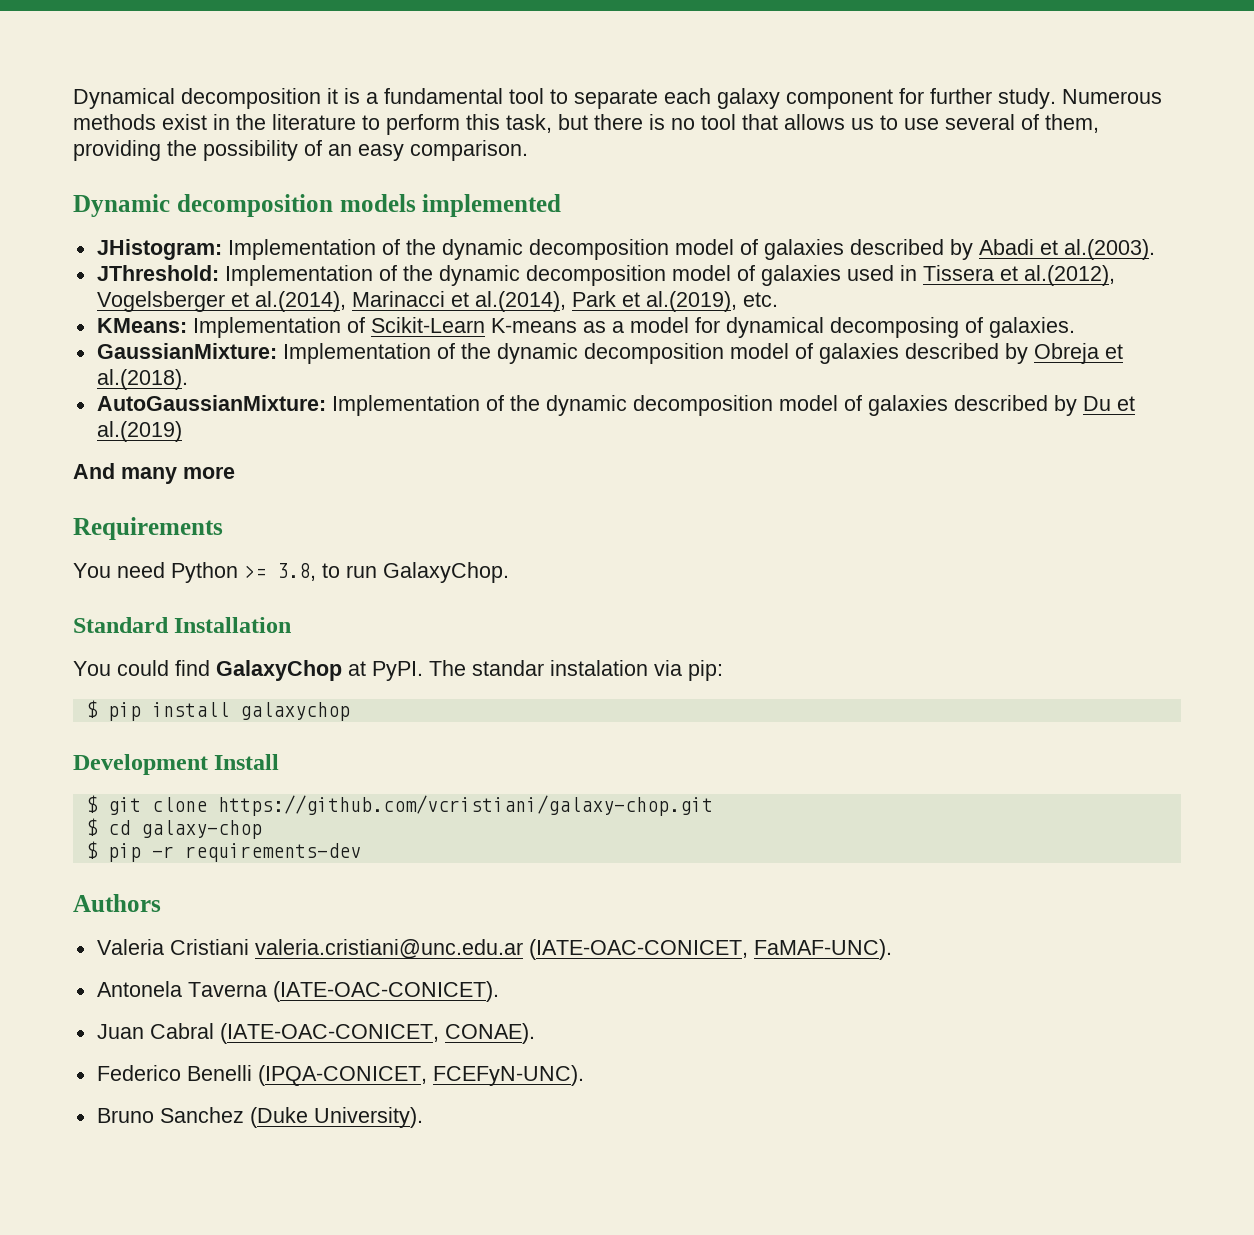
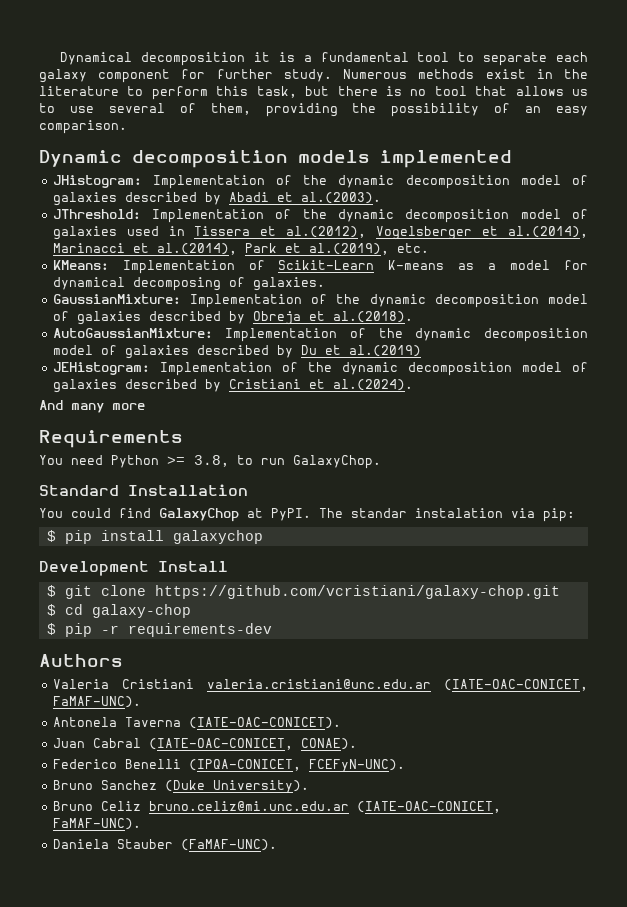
(182, 431) none -> [52,362,588,376] [52,379,413,393] // JEHistogram: Implementation of the dynamic decomposition model of galaxies described by Cristiani et al.(2024).
(423, 1117) none -> [52,801,501,813] [52,818,141,830] [52,839,277,851] // Bruno Celiz bruno.celiz@mi.unc.edu.ar (IATE-OAC-CONICET, FaMAF-UNC). // Daniela Stauber (FaMAF-UNC).

